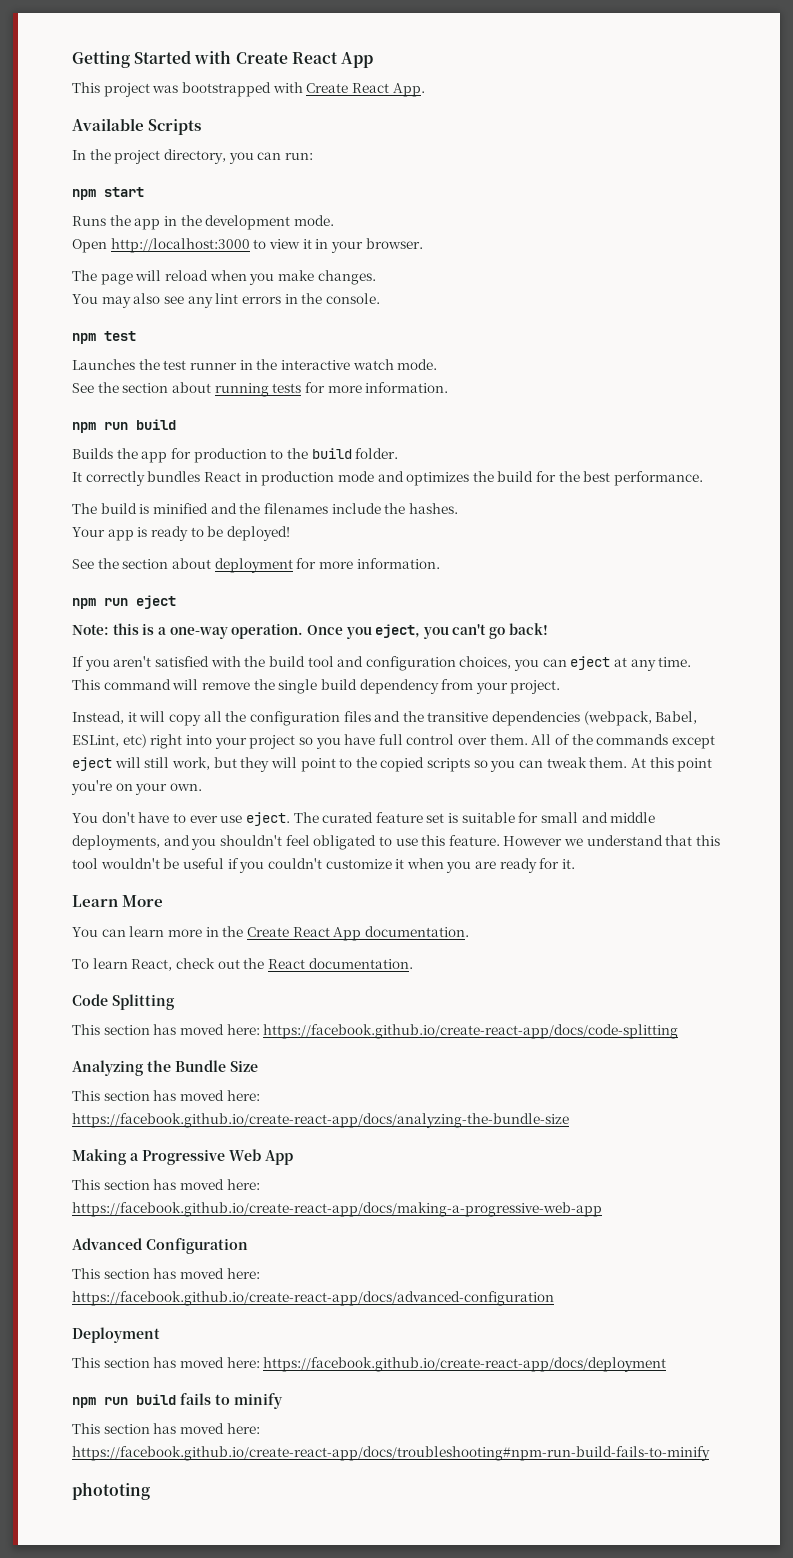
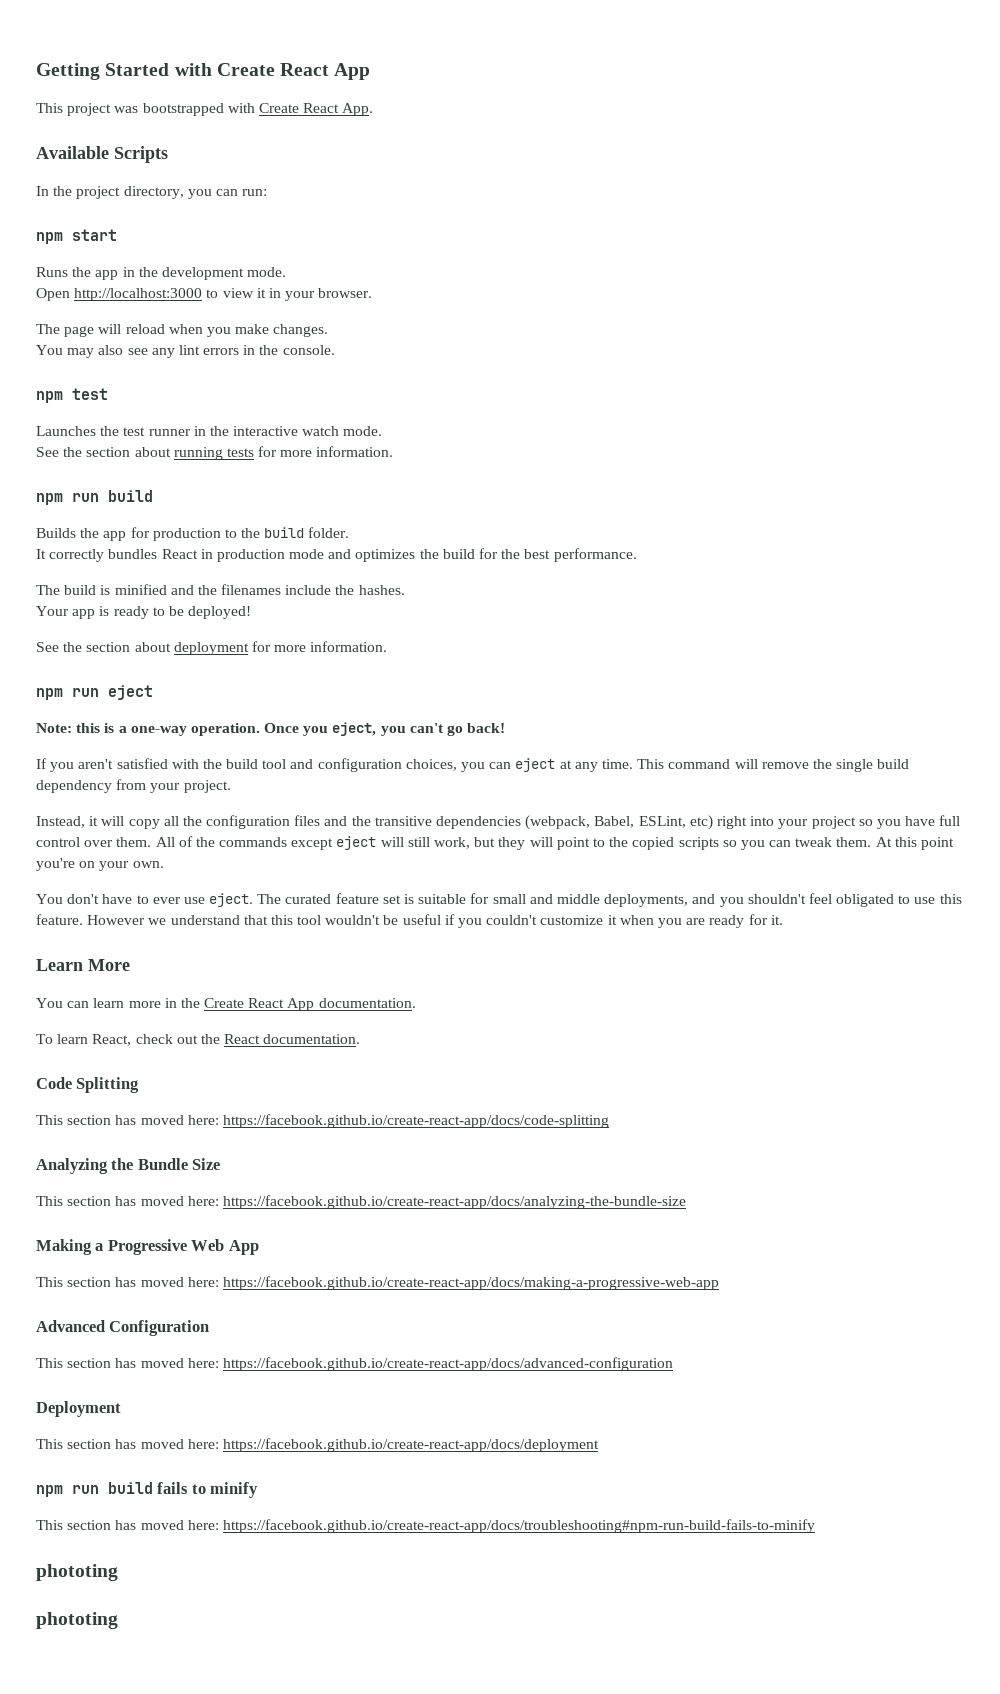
(150, 1491) none -> [36,1612,118,1629] // phototing

